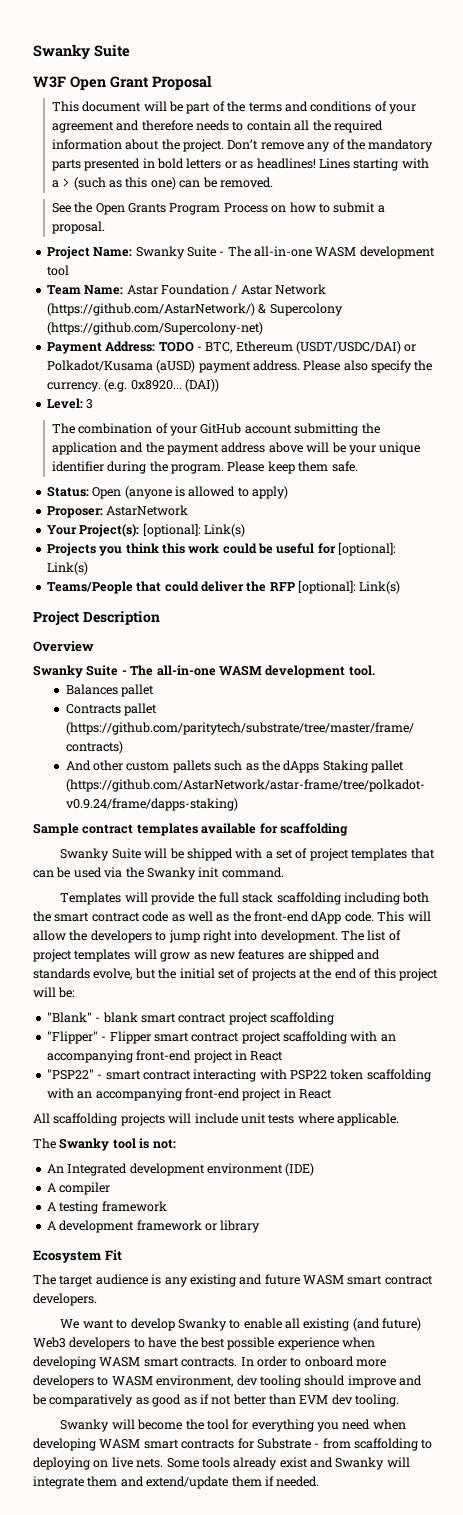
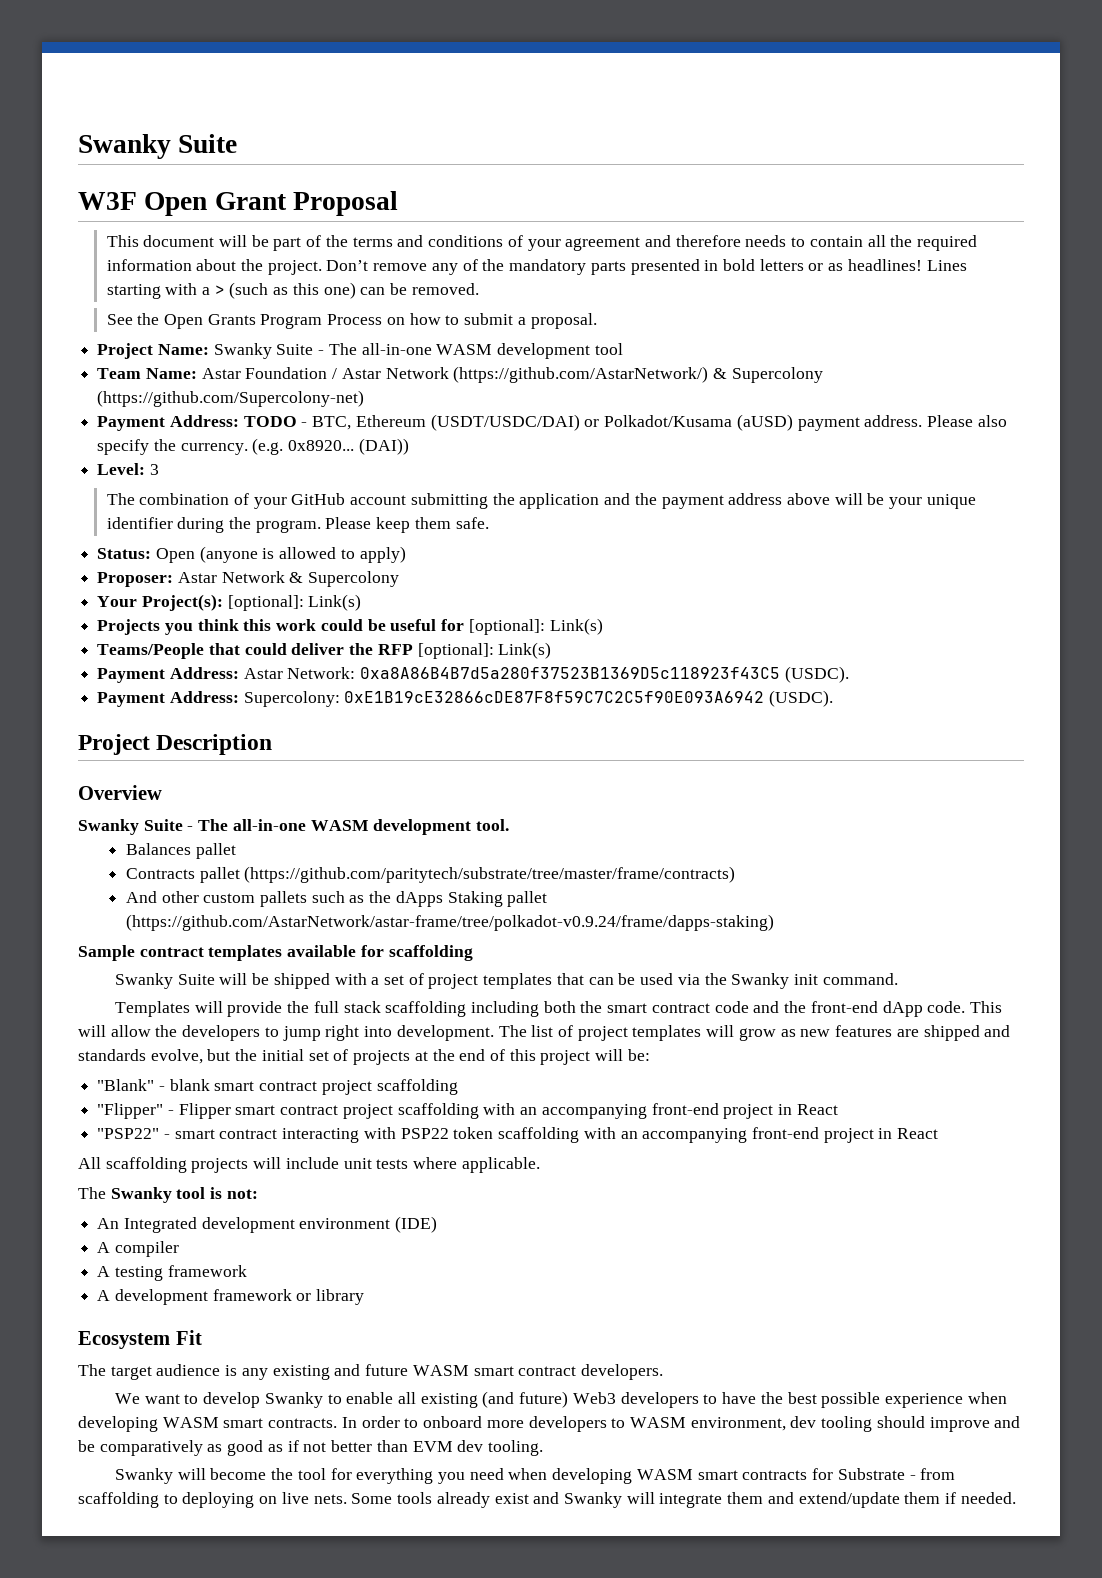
[106,505,189,516] AstarNetwork -> [177,571,400,587] Astar Network & Supercolony
(401, 587) none -> [97,666,849,683] [97,690,834,707] // Payment Address: Astar Network: 0xa8A86B4B7d5a280f37523B1369D5c118923f43C5 (USDC). // Payment Address: Supercolony: 0xE1B19cE32866cDE87F8f59C7C2C5f90E093A6942 (USDC).
[171,911,230,922] as well as -> [753,1001,780,1013] and

